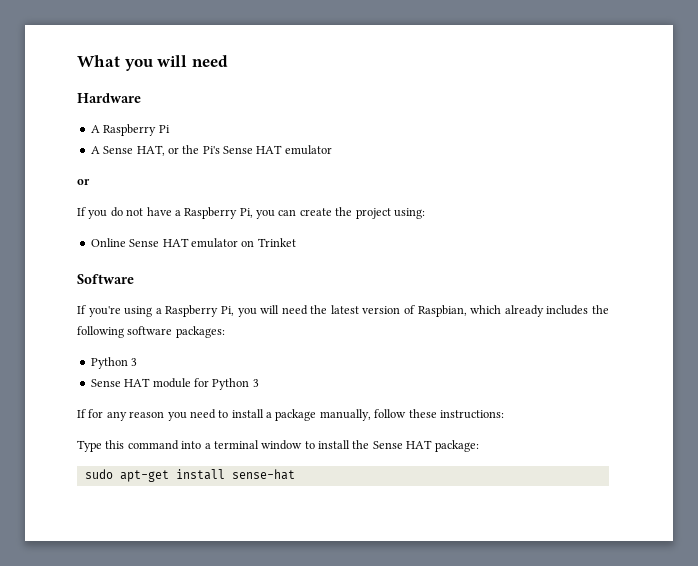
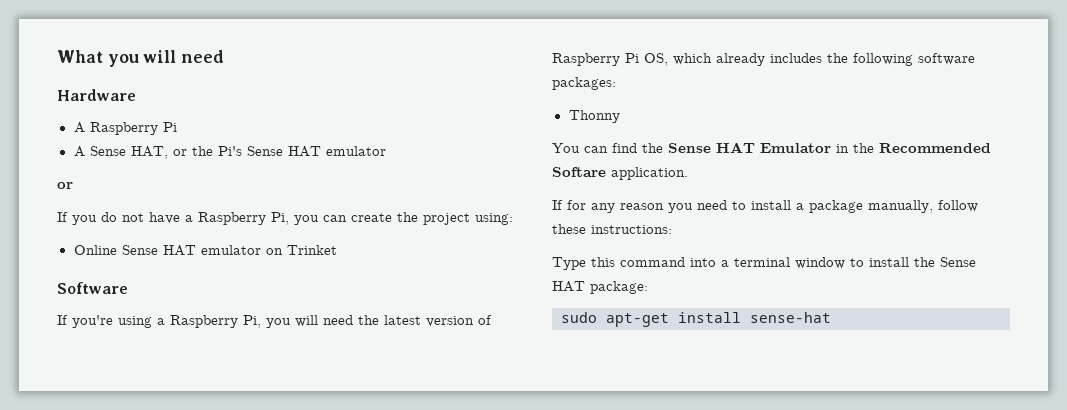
[417,305,467,317] Raspbian, -> [552,53,668,66] Raspberry Pi OS,
[90,357,138,369] [90,378,259,390] Python 3 // Sense HAT module for Python 3 -> [568,110,620,123] [552,142,991,153] [552,167,688,180] Thonny // You can find the Sense HAT Emulator in the Recommended Softare application.

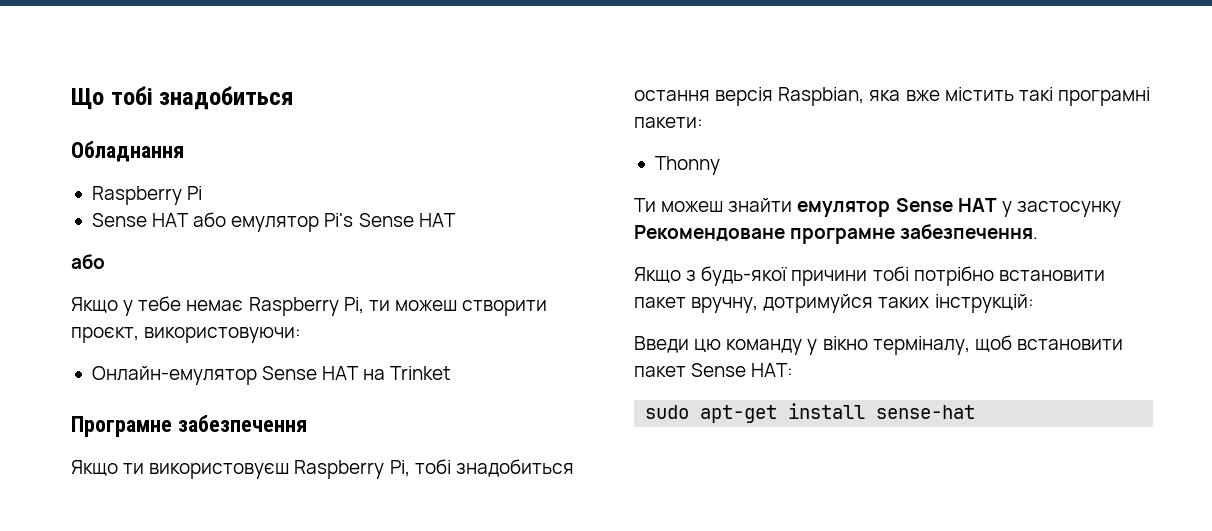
[57,50,225,67] [57,89,136,101] [73,122,177,135] [73,146,386,159] [57,182,73,189] [57,212,513,225] [73,245,337,256] [57,282,128,294] [57,315,492,328] [552,53,975,66] [552,77,616,90] [568,110,620,123] [552,142,991,153] [552,167,688,180] [552,200,978,213] [552,224,672,234] [552,257,976,270] [552,281,648,294] What you will need // Hardware // A Raspberry Pi // A Sense HAT, or the Pi's Sense HAT emulator // or // If you do not have a Raspberry Pi, you can create the project using: // Online Sense HAT emulator on Trinket // Software // If you're using a Raspberry Pi, you will need the latest version of Raspberry Pi OS, which already includes the following software packages: // Thonny // You can find the Sense HAT Emulator in the Recommended Softare application. // If for any reason you need to install a package manually, follow these instructions: // Type this command into a terminal window to install the Sense HAT package: -> [71,86,294,110] [71,141,184,162] [91,186,203,205] [91,212,456,232] [71,254,105,269] [71,296,548,316] [71,327,302,343] [91,366,452,385] [71,415,307,437] [71,459,574,479] [634,87,1150,106] [634,117,703,128] [654,156,720,175] [634,198,1121,217] [634,224,1039,244] [634,266,1105,286] [634,294,1034,313] [634,335,1123,355] [634,363,794,377] Що тобі знадобиться // Обладнання // Raspberry Pi // Sense HAT або емулятор Pi's Sense HAT // або // Якщо у тебе немає Raspberry Pi, ти можеш створити проєкт, використовуючи: // Онлайн-емулятор Sense HAT на Trinket // Програмне забезпечення // Якщо ти використовуєш Raspberry Pi, тобі знадобиться остання версія Raspbian, яка вже містить такі програмні пакети: // Thonny // Ти можеш знайти емулятор Sense HAT у застосунку Рекомендоване програмне забезпечення. // Якщо з будь-якої причини тобі потрібно встановити пакет вручну, дотримуйся таких інструкцій: // Введи цю команду у вікно терміналу, щоб встановити пакет Sense HAT:

